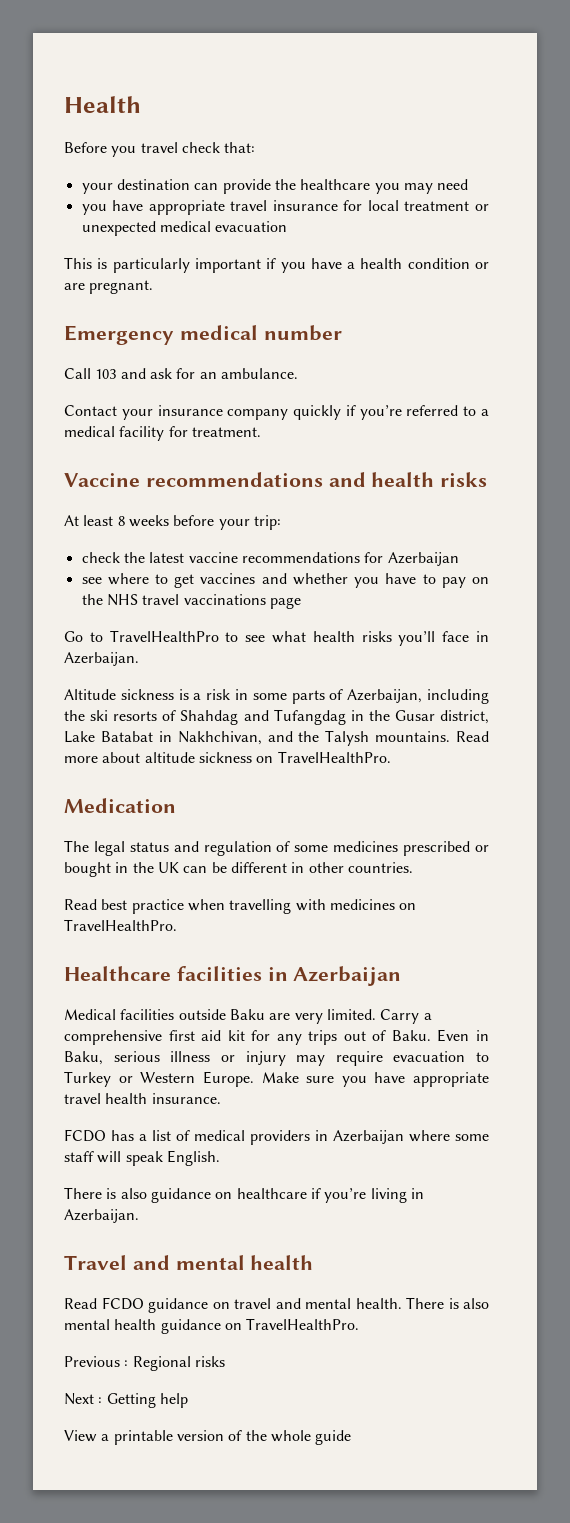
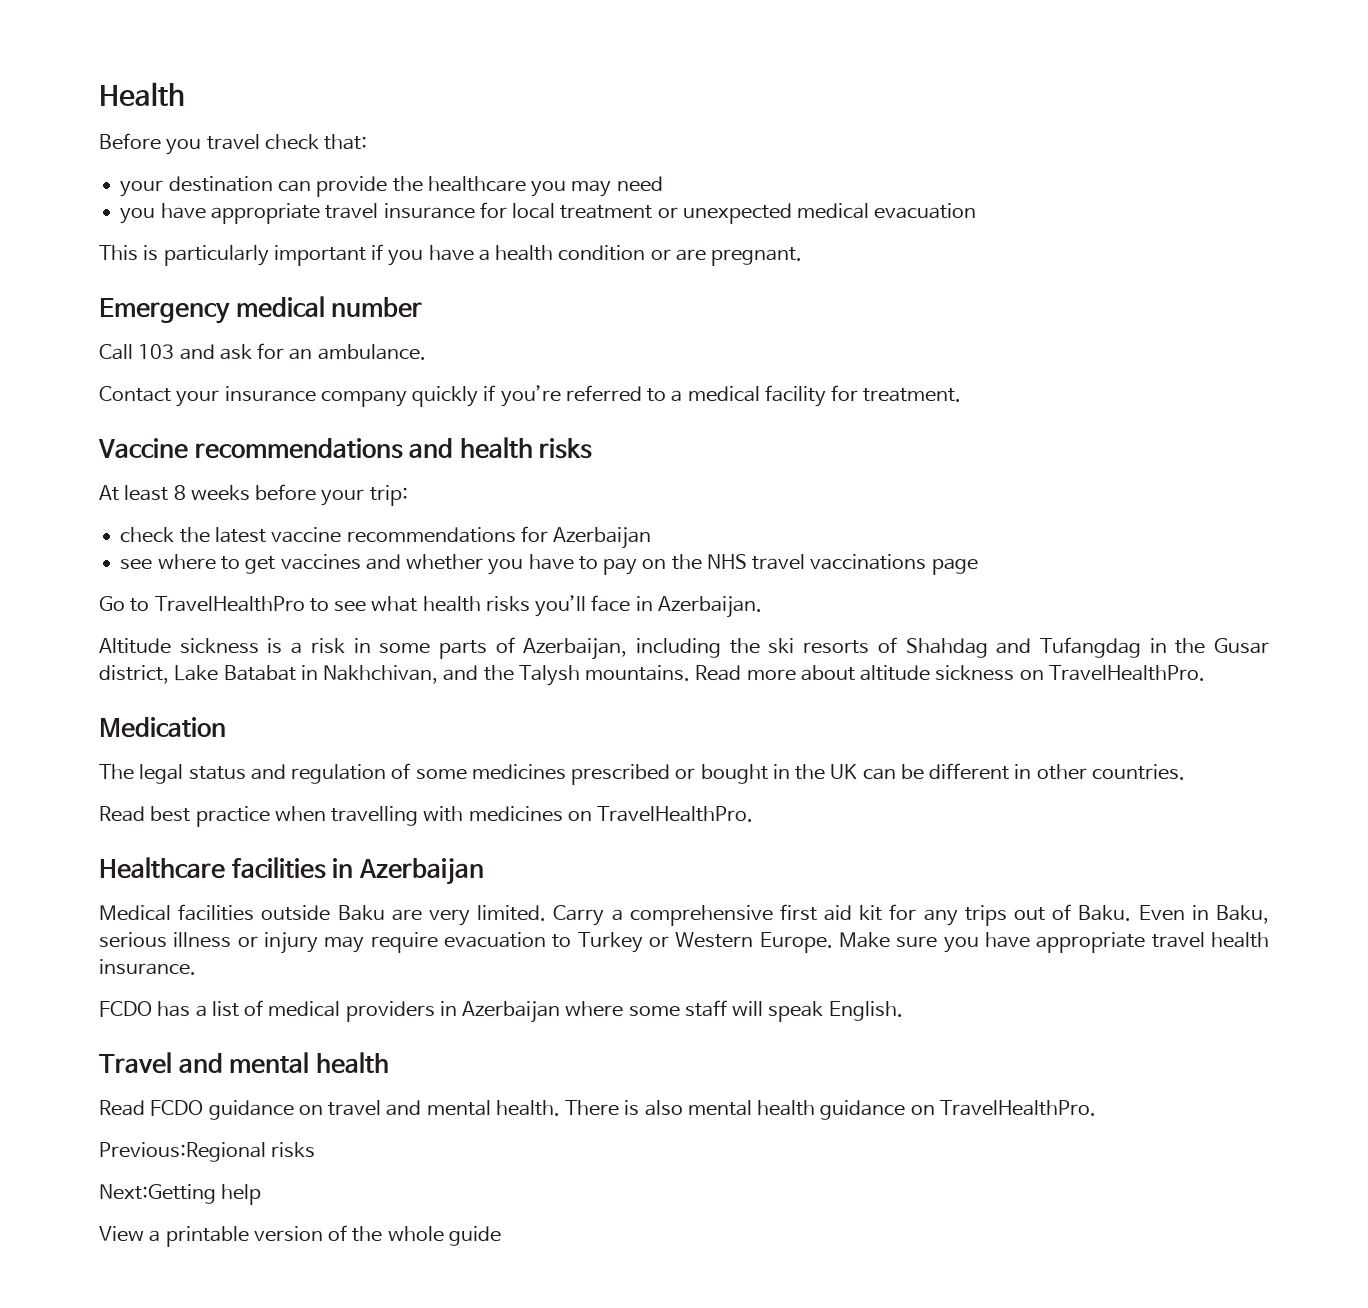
[64,1187,424,1203] [64,1209,139,1223] // There is also guidance on healthcare if you’re living in Azerbaijan. -> (903, 1011) none
[64,1356,225,1371] [64,1393,156,1408] Previous : Regional risks // Next : Getting -> [99,1142,316,1162] [99,1184,216,1204] Previous:Regional risks // Next:Getting

